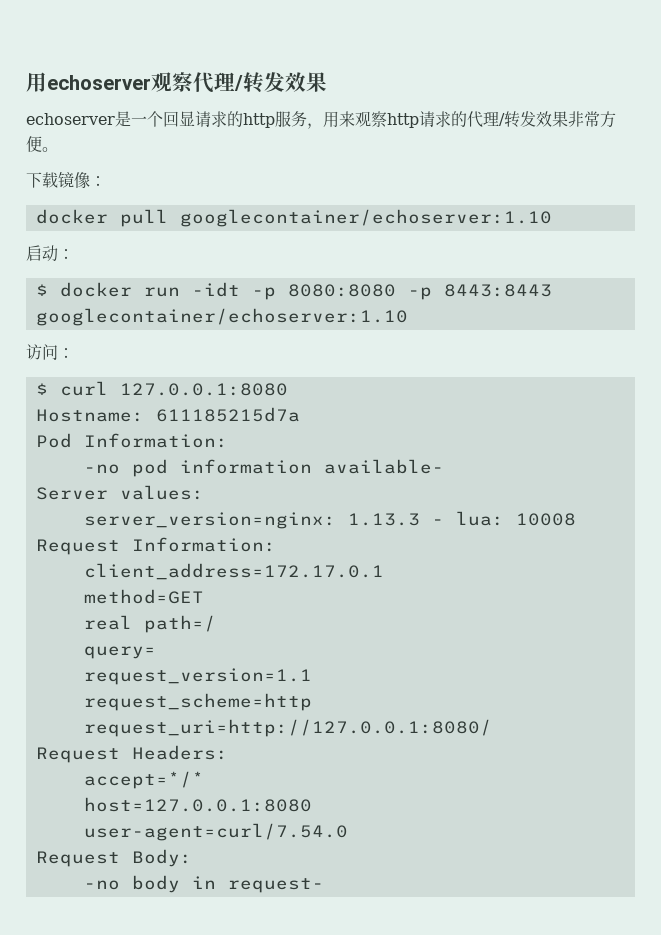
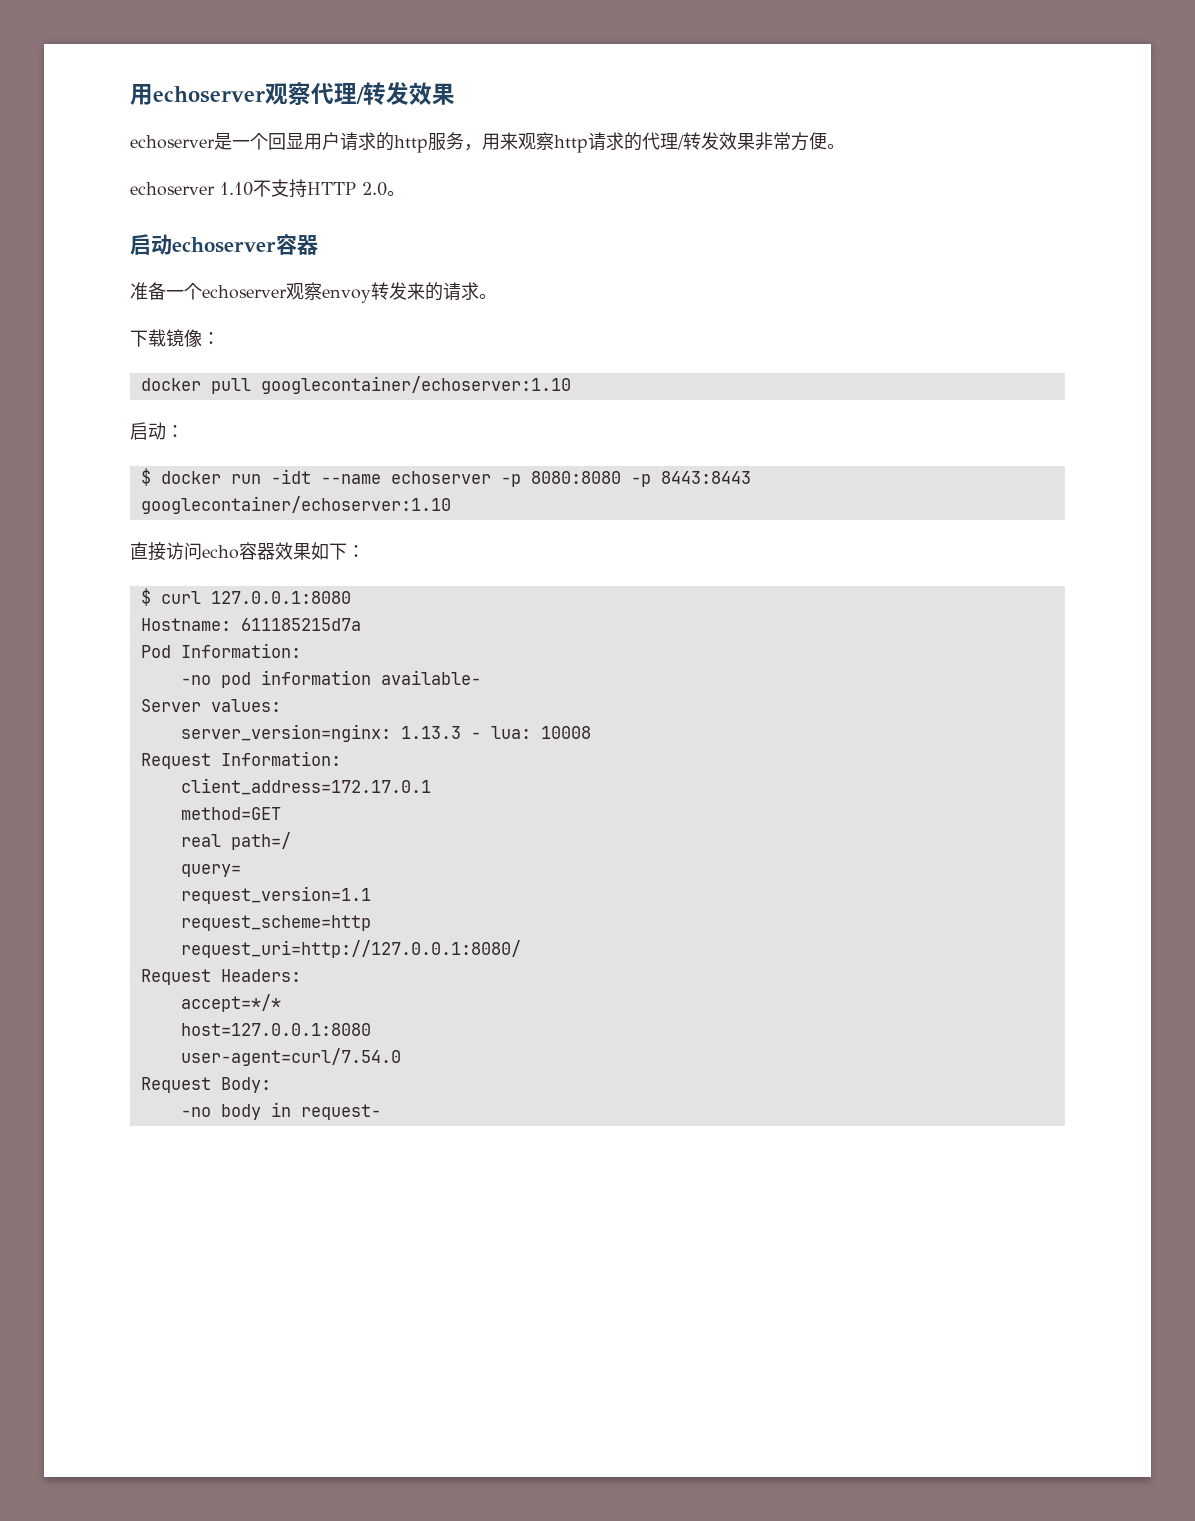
(195, 118) none -> [304,132,340,150] 用户
(58, 149) none -> [130,179,405,198] [130,234,318,255] [130,282,497,303] // echoserver 1.10不支持HTTP 2.0。 // 启动echoserver容器 // 准备一个echoserver观察envoy转发来的请求。
(240, 289) none -> [320,471,491,484] --name echoserver
[26,344,58,360] 访问 -> [130,542,347,561] 直接访问echo容器效果如下

